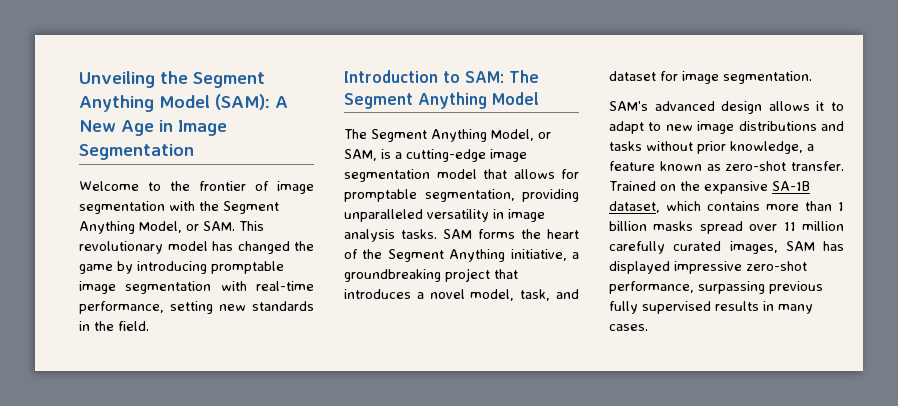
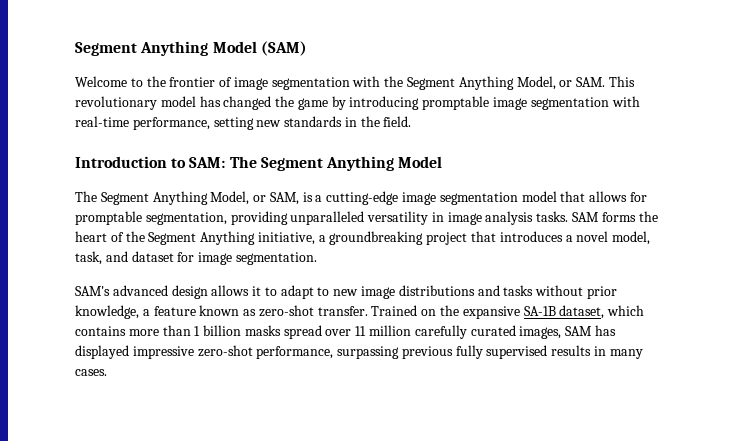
[79,71,265,88] [79,94,288,112] [79,120,227,136] [79,144,194,160] Unveiling the Segment Anything Model (SAM): A New Age in Image Segmentation -> [75,41,307,56] Segment Anything Model (SAM)

